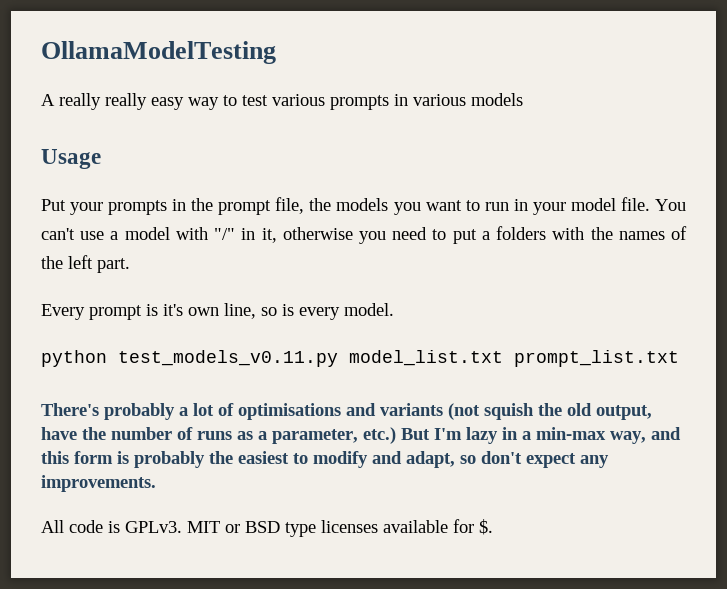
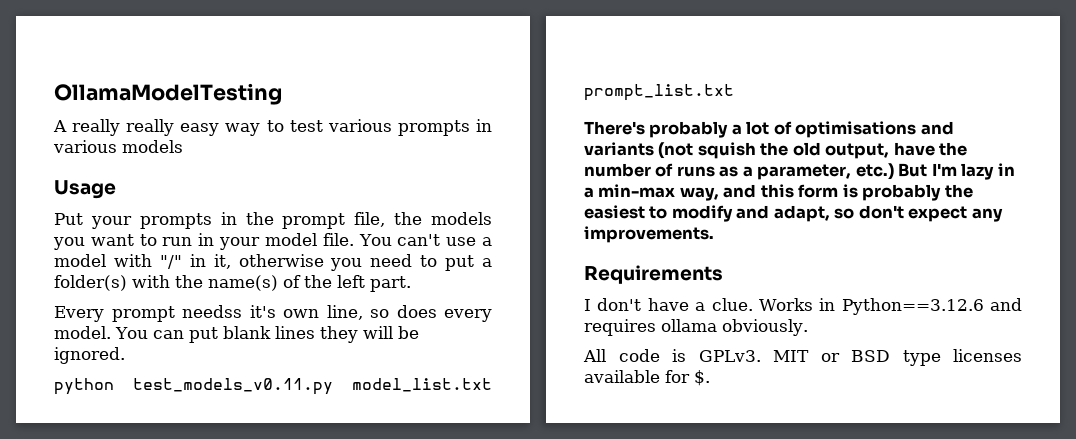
[496,226,547,240] folders -> [54,275,127,291] folder(s)
[618,231,665,240] names -> [208,275,278,291] name(s)
[146,304,158,316] is -> [182,305,242,318] needss
[282,304,294,316] is -> [396,305,437,318] does
(394, 309) none -> [115,326,419,343] [54,347,125,364] You can put blank lines they will be ignored.
(156, 483) none -> [584,265,723,284] [584,298,1022,315] [584,319,808,336] // Requirements // I don't have a clue. Works in Python==3.12.6 and requires ollama obviously.

